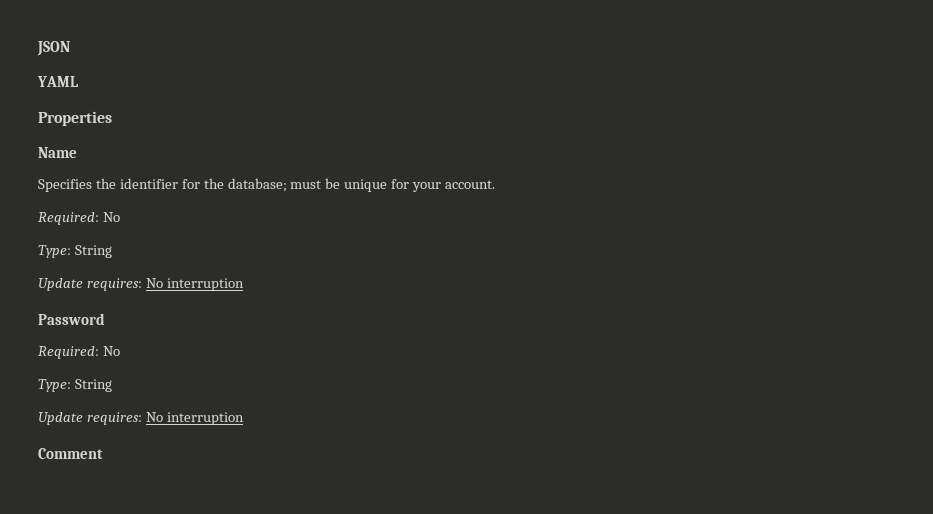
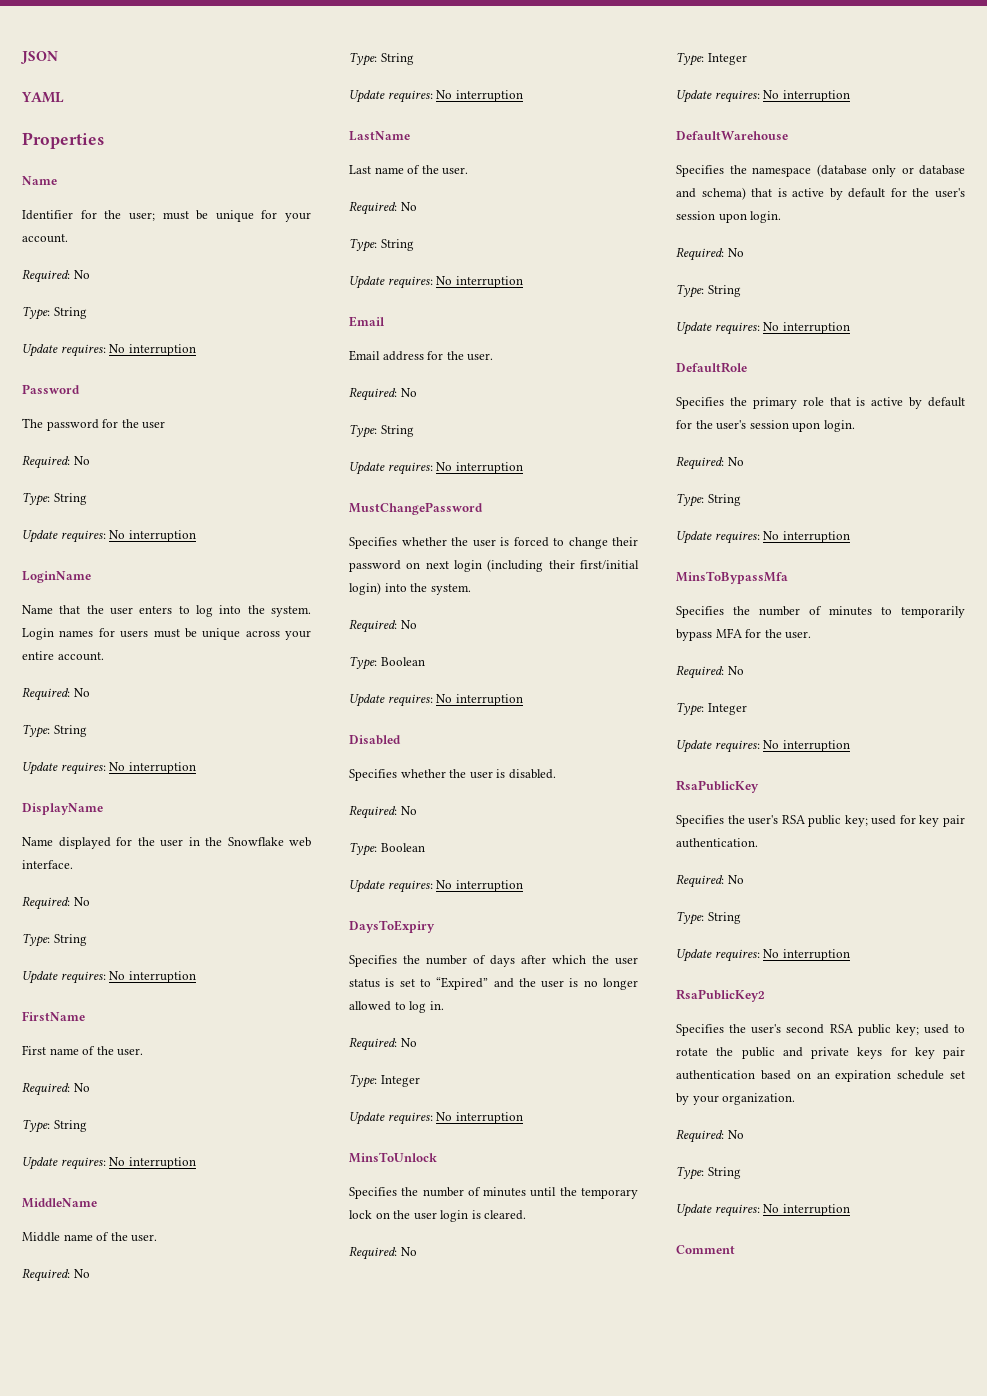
[38,178,287,192] Specifies the identifier for the database; -> [22,210,155,221] Identifier for the user;
(105, 319) none -> [22,418,166,431] [22,455,90,469] [22,492,87,506] [22,530,196,543] [22,571,91,583] [22,605,311,617] [22,628,311,640] [22,651,104,661] [22,687,90,701] [22,724,87,738] [22,762,196,775] [22,803,103,815] [22,837,311,849] [22,860,73,869] [22,896,90,910] [22,933,87,947] [22,971,196,984] [22,1011,85,1021] [22,1045,144,1056] [22,1082,90,1096] [22,1119,87,1133] [22,1157,196,1170] [22,1198,97,1208] [22,1232,158,1242] [22,1268,90,1282] [349,52,414,66] [349,90,523,103] [349,131,410,141] [349,165,469,175] [349,201,417,215] [349,238,414,252] [349,276,523,289] [349,316,385,327] [349,350,494,361] [349,387,417,401] [349,424,414,438] [349,462,523,475] [349,502,483,515] [349,537,638,549] [349,559,639,572] [349,582,471,595] [349,619,417,633] [349,656,425,670] [349,694,523,707] [349,735,401,745] [349,769,556,781] [349,805,417,819] [349,842,425,856] [349,880,523,893] [349,920,435,933] [349,955,638,967] [349,977,638,990] [349,1001,444,1013] [349,1037,417,1051] [349,1074,420,1088] [349,1112,523,1125] [349,1152,437,1163] [349,1187,638,1199] [349,1210,527,1222] [349,1246,417,1260] [676,52,747,66] [676,90,850,103] [676,131,788,140] [676,164,965,177] [676,187,965,200] [676,211,782,223] [676,247,744,261] [676,284,741,298] [676,322,850,335] [676,362,747,373] [676,397,965,409] [676,420,855,432] [676,456,744,470] [676,493,741,507] [676,531,850,544] [676,571,788,584] [676,606,965,618] [676,628,812,641] [676,665,744,679] [676,702,747,716] [676,740,850,753] [676,780,759,793] [676,815,965,827] [676,838,758,848] [676,874,744,888] [676,911,741,925] [676,949,850,962] [676,989,765,1002] [676,1024,965,1036] [676,1047,965,1059] [676,1070,965,1082] [676,1093,796,1105] // The password for the user // Required: No // Type: String // Update requires: No interruption // LoginName // Name that the user enters to log into the system. Login names for users must be unique across your entire account. // Required: No // Type: String // Update requires: No interruption // DisplayName // Name displayed for the user in the Snowflake web interface. // Required: No // Type: String // Update requires: No interruption // FirstName // First name of the user. // Required: No // Type: String // Update requires: No interruption // MiddleName // Middle name of the user. // Required: No // Type: String // Update requires: No interruption // LastName // Last name of the user. // Required: No // Type: String // Update requires: No interruption // Email // Email address for the user. // Required: No // Type: String // Update requires: No interruption // MustChangePassword // Specifies whether the user is forced to change their password on next login (including their first/initial login) into the system. // Required: No // Type: Boolean // Update requires: No interruption // Disabled // Specifies whether the user is disabled. // Required: No // Type: Boolean // Update requires: No interruption // DaysToExpiry // Specifies the number of days after which the user status is set to “Expired” and the user is no longer allowed to log in. // Required: No // Type: Integer // Update requires: No interruption // MinsToUnlock // Specifies the number of minutes until the temporary lock on the user login is cleared. // Required: No // Type: Integer // Update requires: No interruption // DefaultWarehouse // Specifies the namespace (database only or database and schema) that is active by default for the user's session upon login. // Required: No // Type: String // Update requires: No interruption // DefaultRole // Specifies the primary role that is active by default for the user's session upon login. // Required: No // Type: String // Update requires: No interruption // MinsToBypassMfa // Specifies the number of minutes to temporarily bypass MFA for the user. // Required: No // Type: Integer // Update requires: No interruption // RsaPublicKey // Specifies the user's RSA public key; used for key pair authentication. // Required: No // Type: String // Update requires: No interruption // RsaPublicKey2 // Specifies the user's second RSA public key; used to rotate the public and private keys for key pair authentication based on an expiration schedule set by your organization.

